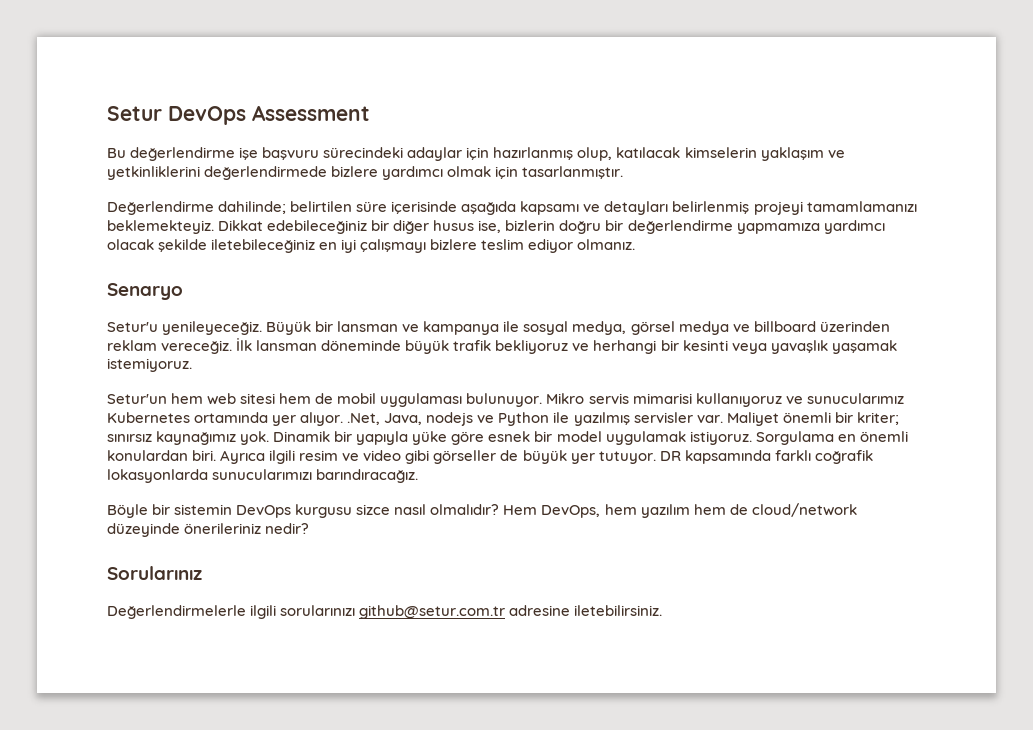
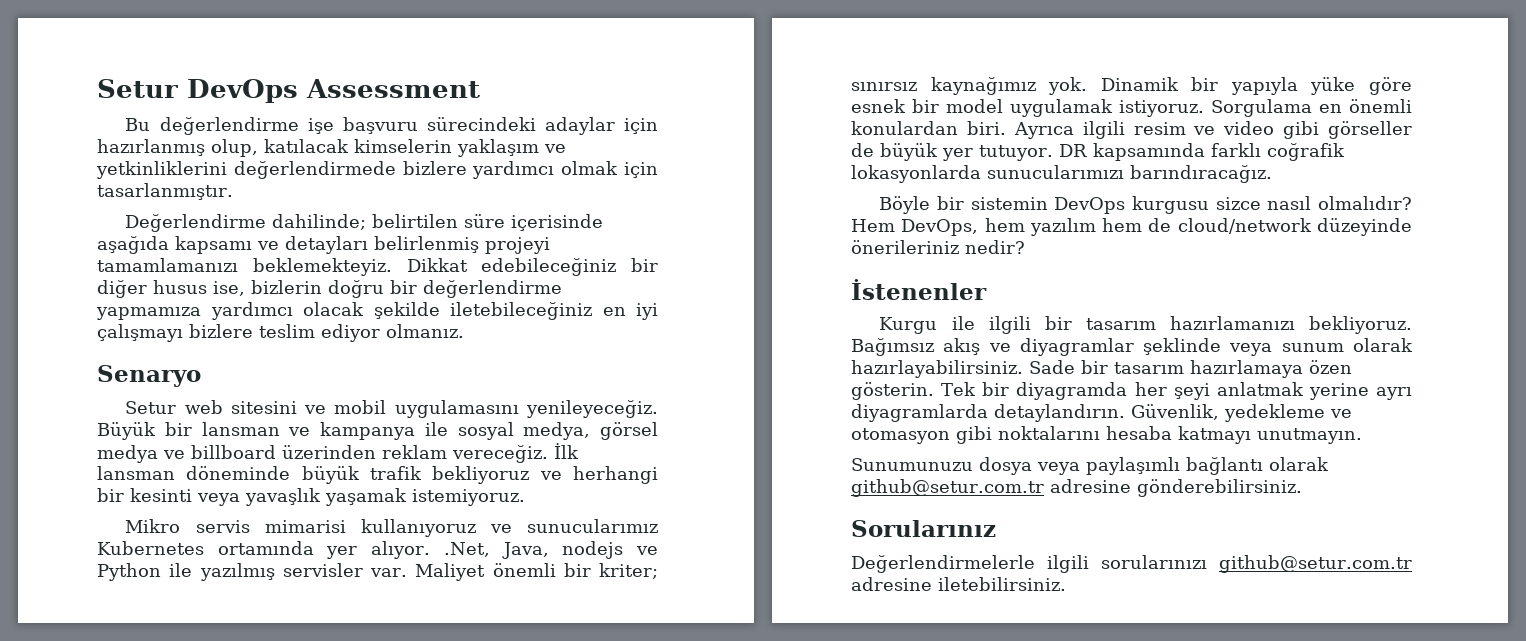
[107,322,158,332] Setur'u -> [125,400,519,418] Setur web sitesini ve mobil uygulamasını
[107,393,543,407] Setur'un hem web sitesi hem de mobil uygulaması bulunuyor. -> (525, 497) none
(310, 528) none -> [851,279,987,300] [879,316,1412,334] [851,338,1413,356] [851,360,1352,378] [851,382,1412,400] [851,404,1352,422] [851,426,1362,444] [851,457,1329,475] [851,479,1302,497] // İstenenler // Kurgu ile ilgili bir tasarım hazırlamanızı bekliyoruz. Bağımsız akış ve diyagramlar şeklinde veya sunum olarak hazırlayabilirsiniz. Sade bir tasarım hazırlamaya özen gösterin. Tek bir diyagramda her şeyi anlatmak yerine ayrı diyagramlarda detaylandırın. Güvenlik, yedekleme ve otomasyon gibi noktalarını hesaba katmayı unutmayın. // Sunumunuzu dosya veya paylaşımlı bağlantı olarak github@setur.com.tr adresine gönderebilirsiniz.

